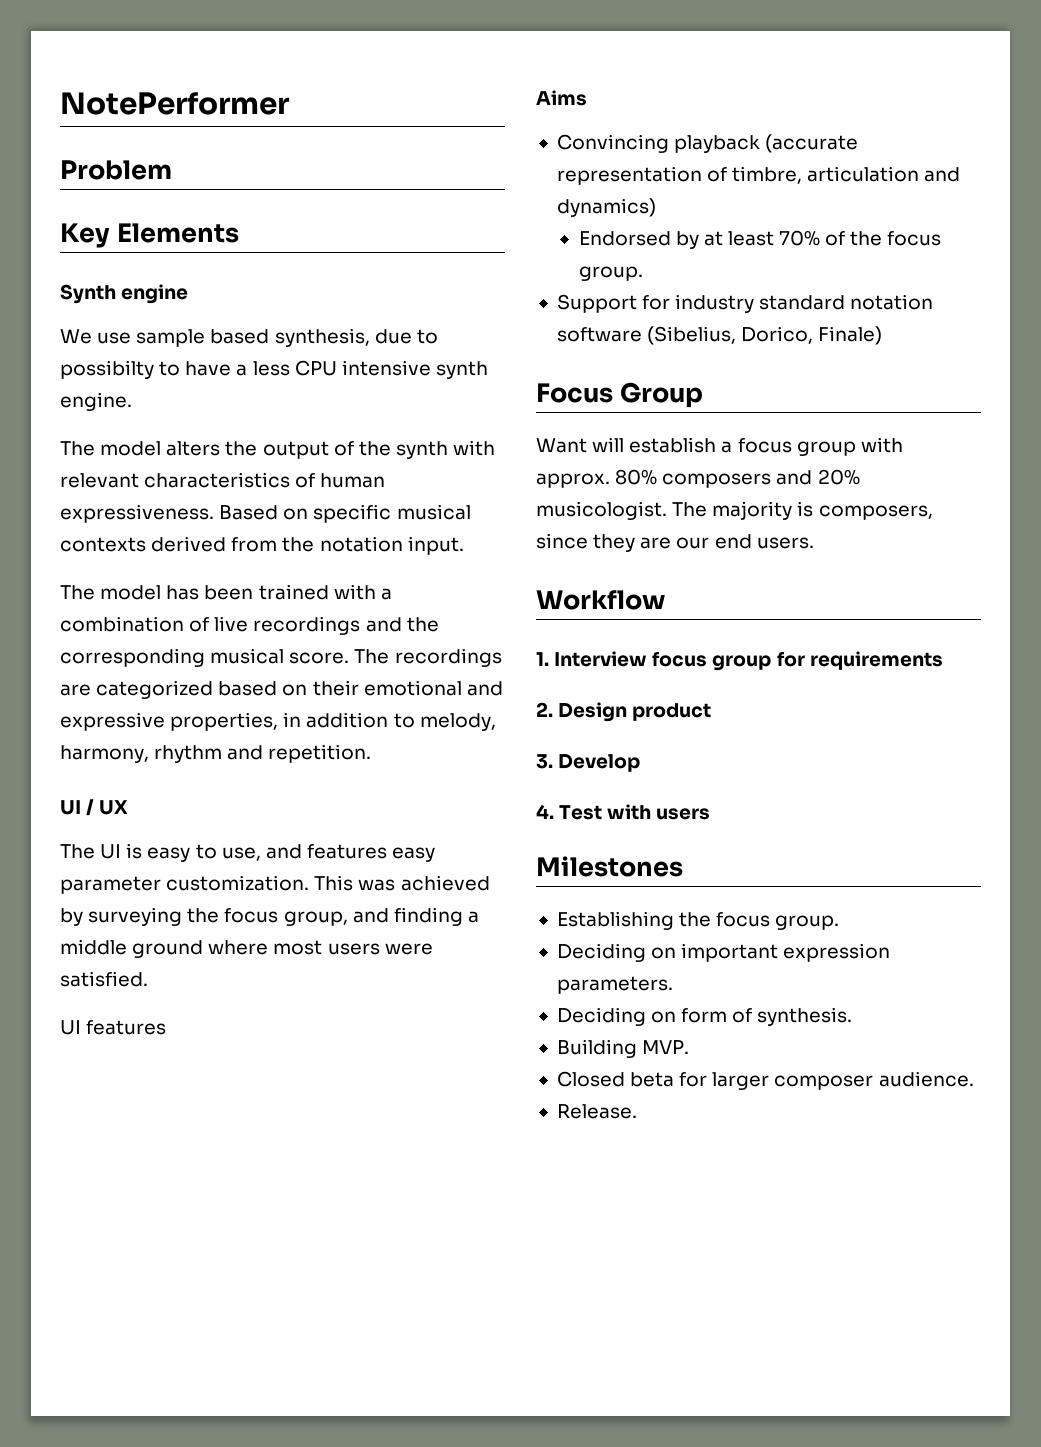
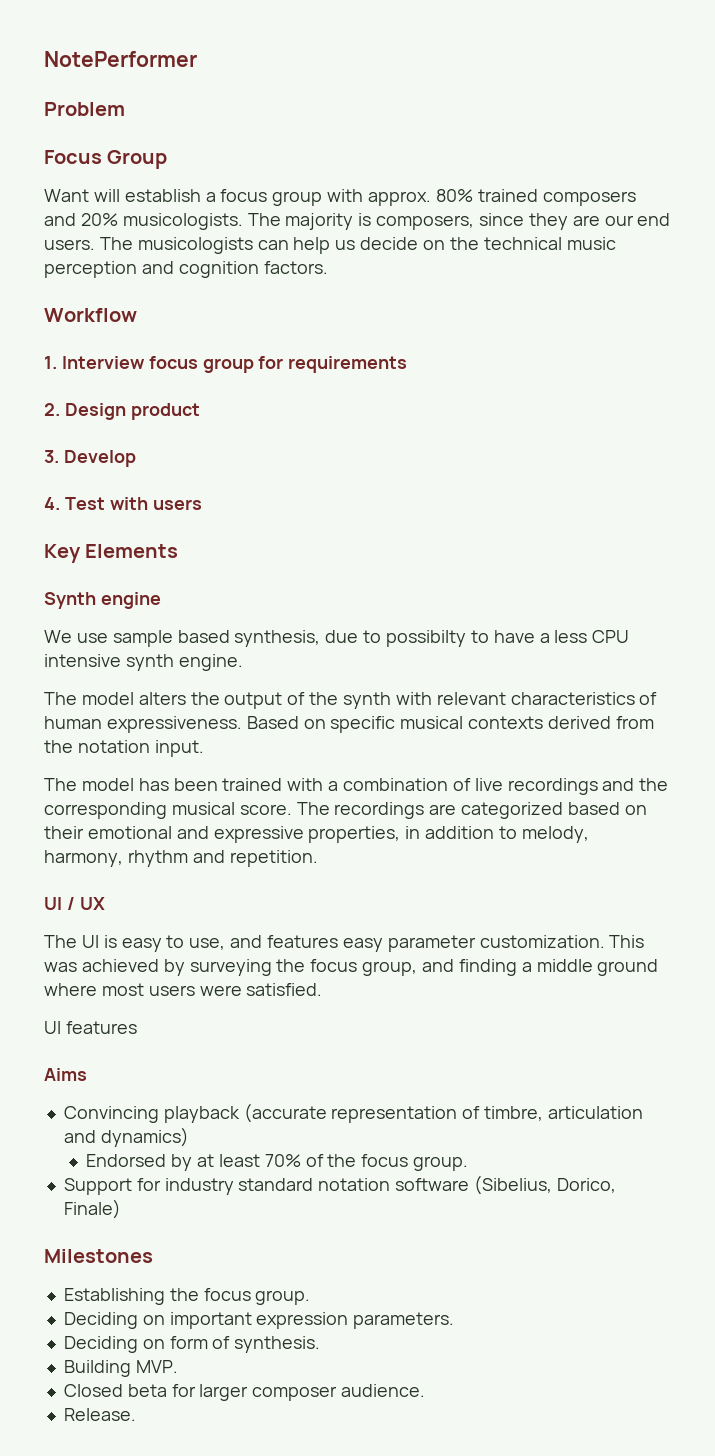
(172, 170) none -> [44,150,168,169] [44,189,636,206] [44,213,671,230] [44,237,616,254] [44,261,328,278] [44,308,137,322] [44,356,408,373] [44,403,200,420] [44,450,136,467] [44,497,202,510] // Focus Group // Want will establish a focus group with approx. 80% trained composers and 20% musicologists. The majority is composers, since they are our end users. The musicologists can help us decide on the technical music perception and cognition factors. // Workflow // 1. Interview focus group for requirements // 2. Design product // 3. Develop // 4. Test with users
[536,382,703,408] [536,437,903,456] [536,469,860,488] [536,501,933,520] [536,533,814,552] [536,590,666,610] [536,651,943,671] [536,702,712,722] [536,754,641,772] [536,804,711,820] // Focus Group // Want will establish a focus group with approx. 80% composers and 20% musicologist. The majority is composers, since they are our end users. // Workflow // 1. Interview focus group for requirements // 2. Design product // 3. Develop // 4. Test with users -> (121, 1209) none

